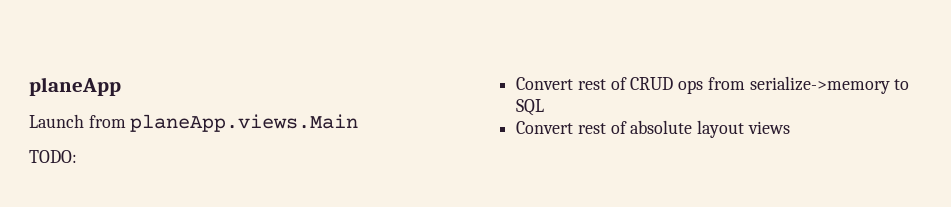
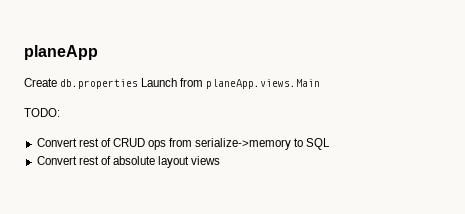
(121, 86) none -> [24,78,139,89] Create db.properties

